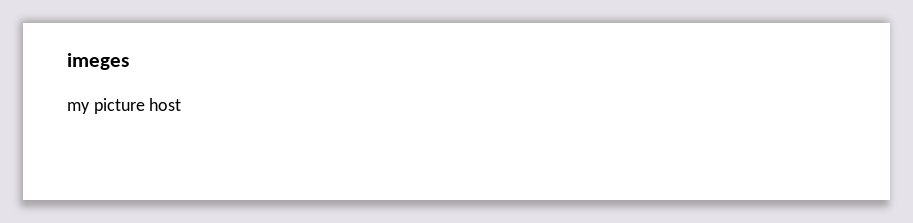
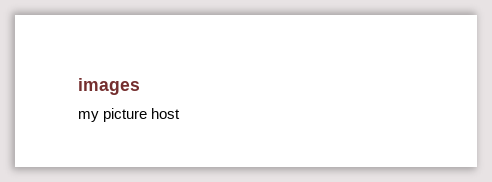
[67,53,129,70] imeges -> [78,78,140,95] images

